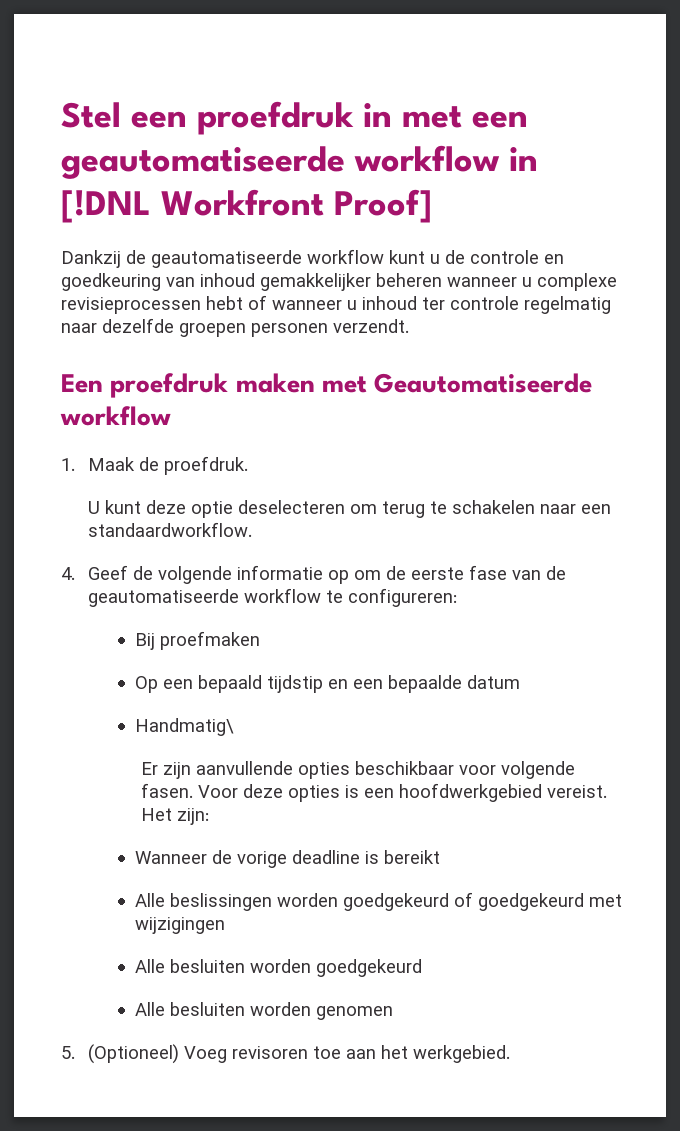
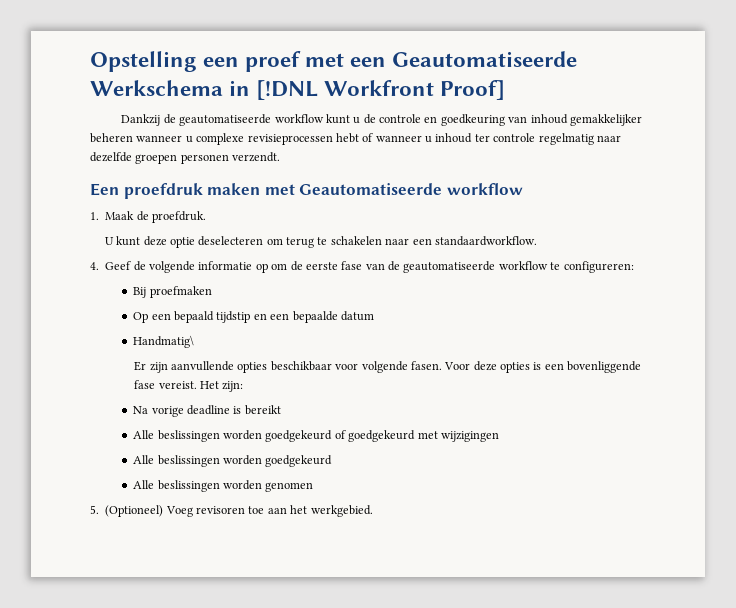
[61,101,528,135] [61,145,500,179] Stel een proefdruk in met een geautomatiseerde workflow -> [90,51,578,72] [90,80,223,96] Opstelling een proef met een Geautomatiseerde Werkschema
[399,783,543,802] hoofdwerkgebied -> [567,361,642,373] [134,380,156,389] bovenliggende fase
[134,850,232,864] Wanneer de -> [133,406,149,414] Na
[169,959,245,973] besluiten -> [157,455,220,467] beslissingen
[169,1002,245,1016] besluiten -> [157,480,220,492] beslissingen

